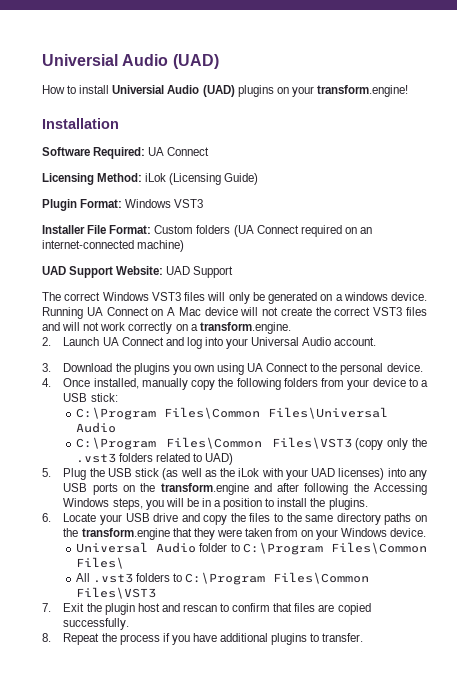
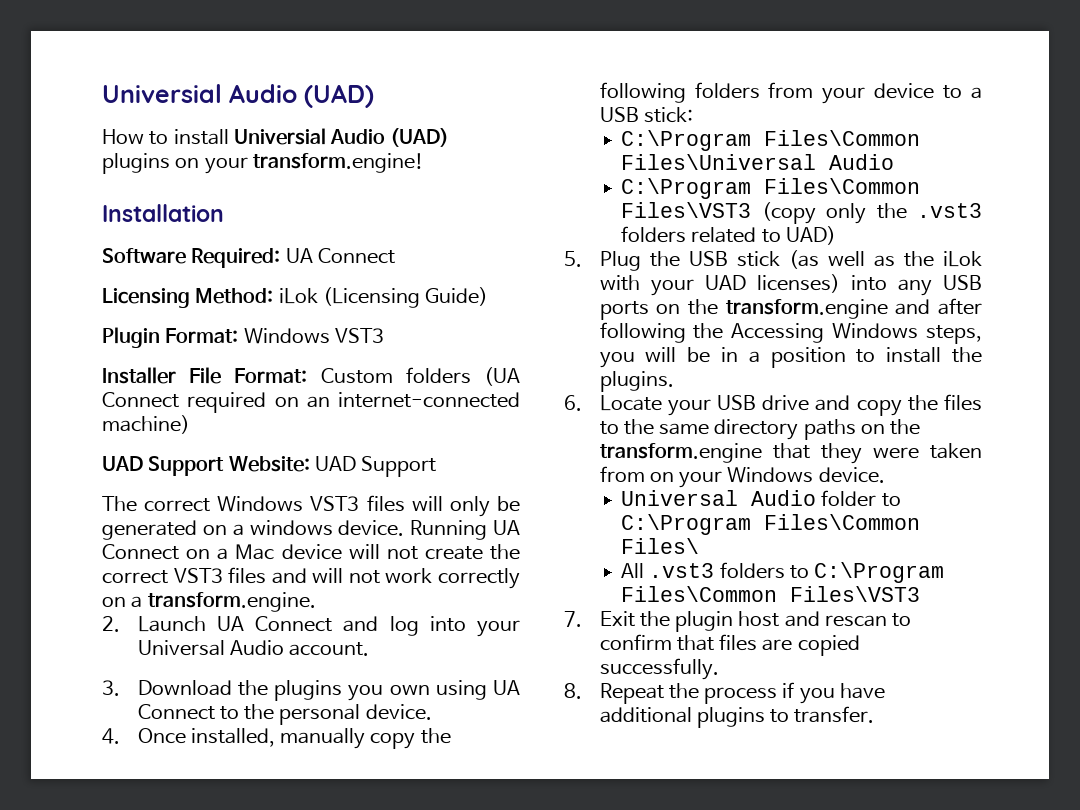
[167,307,176,316] A -> [217,548,229,560] a

